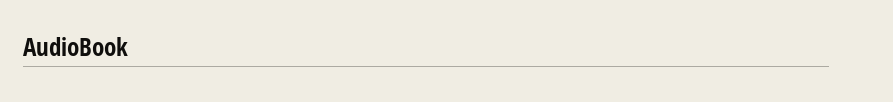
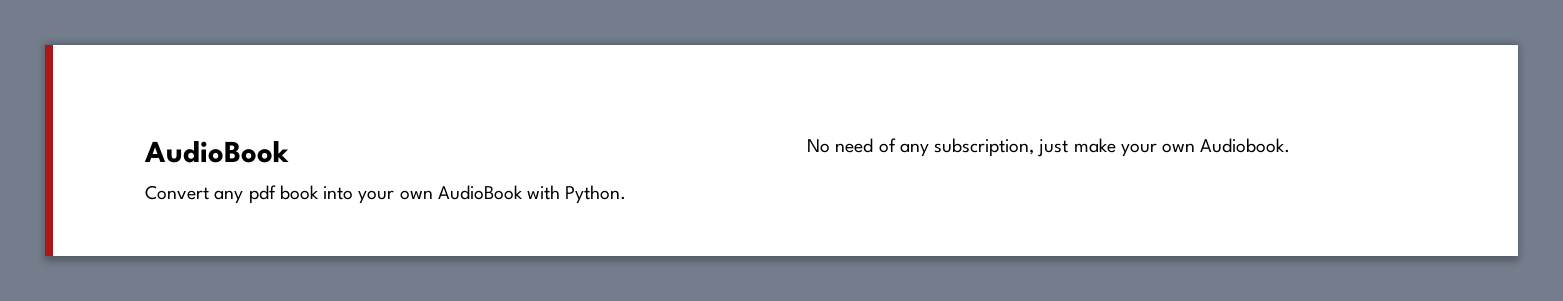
[23,37,128,56] AudioBook -> [144,141,289,163] [145,185,627,204] [807,138,1291,157] AudioBook // Convert any pdf book into your own AudioBook with Python. // No need of any subscription, just make your own Audiobook.

